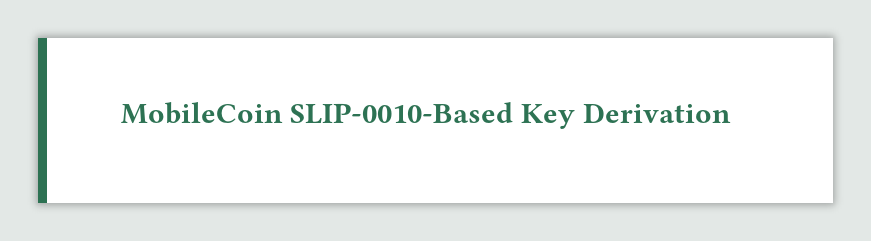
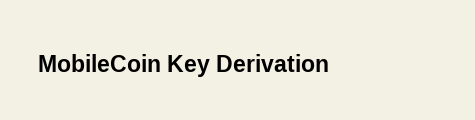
[290,102,514,124] SLIP-0010-Based -> (161, 63) none

